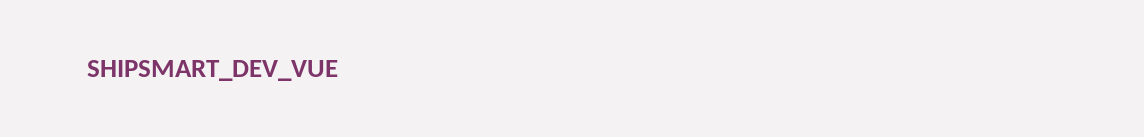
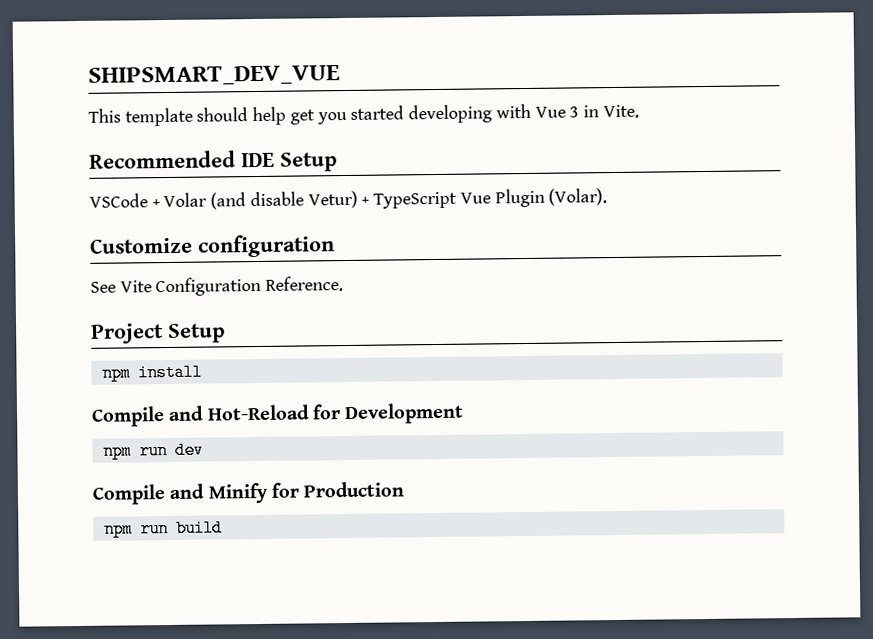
(338, 70) none -> [88,103,639,127] [89,150,338,172] [89,188,608,210] [90,234,335,258] [90,276,344,297] [91,323,226,344] [101,363,203,382] [91,402,465,427] [102,441,204,460] [92,481,405,505] [103,519,223,538] // This template should help get you started developing with Vue 3 in Vite. // Recommended IDE Setup // VSCode + Volar (and disable Vetur) + TypeScript Vue Plugin (Volar). // Customize configuration // See Vite Configuration Reference. // Project Setup // npm install // Compile and Hot-Reload for Development // npm run dev // Compile and Minify for Production // npm run build

